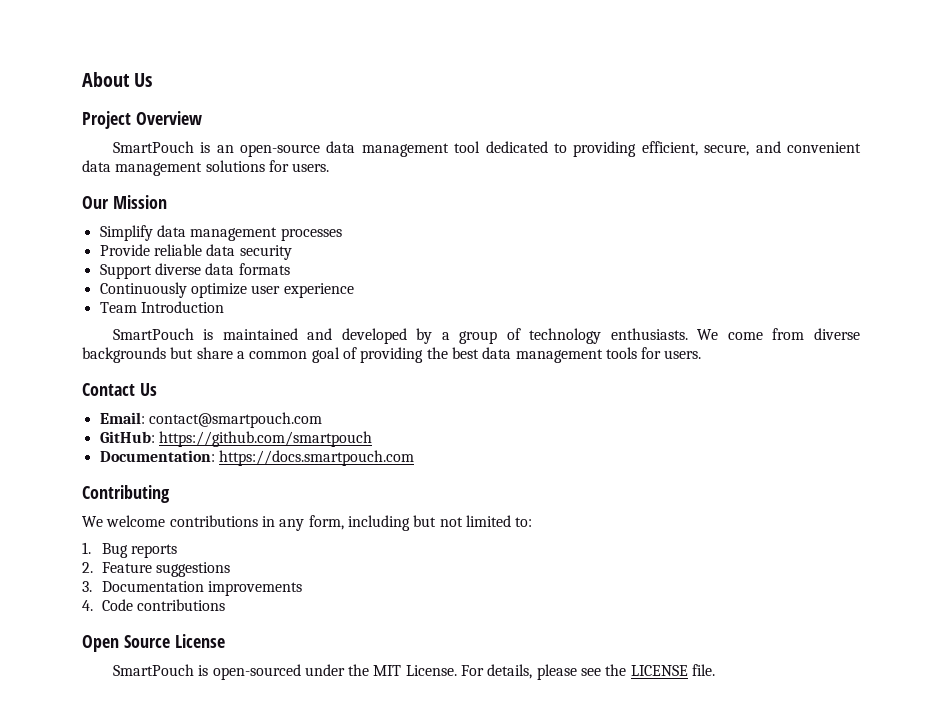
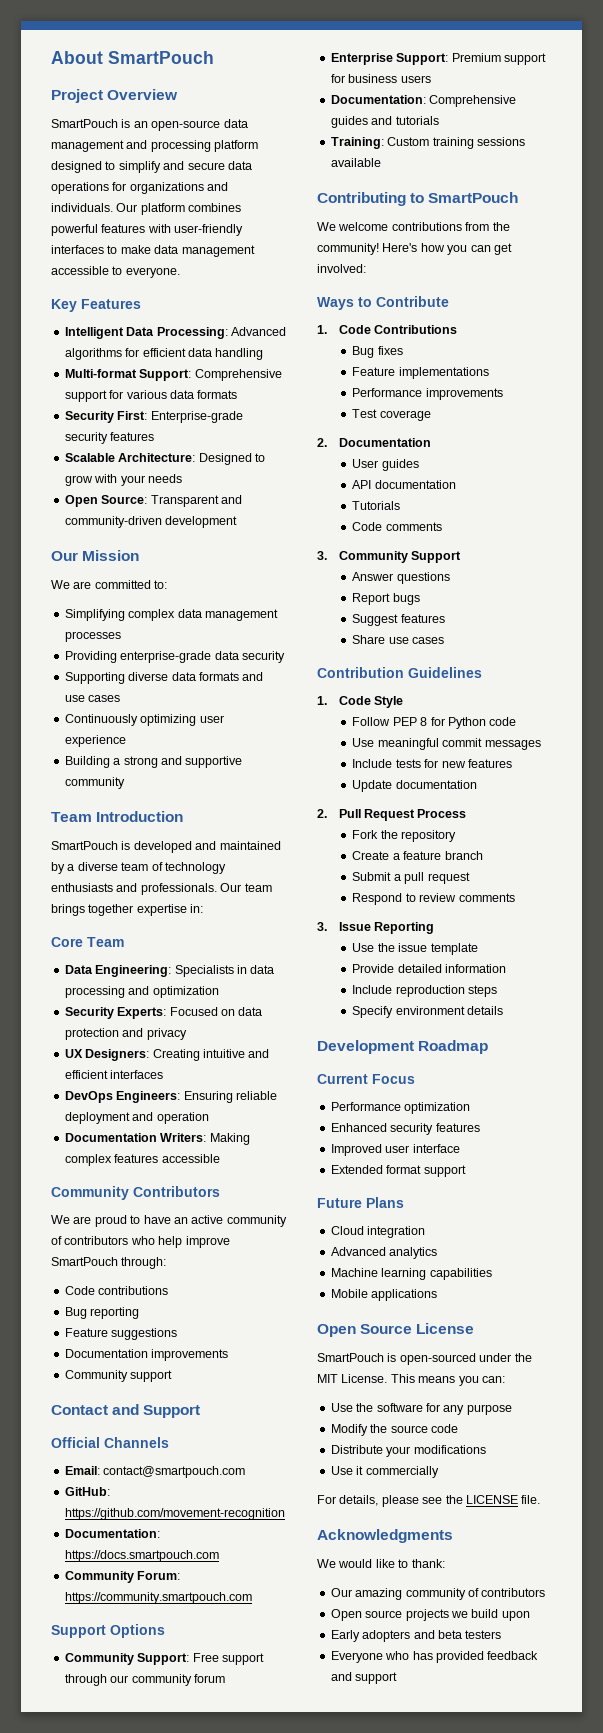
[134,73,153,87] Us -> [108,51,214,64] SmartPouch
[454,141,861,157] [82,160,330,176] [82,195,167,209] [99,225,153,241] tool dedicated to providing efficient, secure, and convenient data management solutions for users. // Our Mission // Simplify -> [126,140,259,152] [51,161,252,173] [51,182,229,194] [51,203,242,215] [51,224,244,236] [51,245,255,257] [51,266,180,278] [51,299,141,312] [64,327,286,339] [64,348,264,360] [64,369,282,381] [64,390,238,402] [64,411,243,423] [64,432,155,444] [64,453,265,465] [64,474,182,486] [64,495,242,507] [64,516,238,528] [51,550,140,561] [51,580,168,589] [64,609,176,621] and processing platform designed to simplify and secure data operations for organizations and individuals. Our platform combines powerful features with user-friendly interfaces to make data management accessible to everyone. // Key Features // Intelligent Data Processing: Advanced algorithms for efficient data handling // Multi-format Support: Comprehensive support for various data formats // Security First: Enterprise-grade security features // Scalable Architecture: Designed to grow with your needs // Open Source: Transparent and community-driven development // Our Mission // We are committed to: // Simplifying complex
[99,244,202,256] Provide reliable -> [64,651,212,663] Providing enterprise-grade
[99,264,152,279] Support -> [64,672,125,684] Supporting
(290, 269) none -> [242,672,264,681] [64,695,121,702] and use cases
[190,283,247,298] optimize -> [140,714,197,726] optimizing
[99,301,224,313] [112,328,860,344] [82,347,702,363] [82,383,157,396] Team Introduction // SmartPouch is maintained and developed by a group of technology enthusiasts. We come from diverse backgrounds but share a common goal of providing the best data management tools for users. // Contact Us -> [64,756,243,768] [64,777,125,789] [51,811,184,822] [51,841,281,853] [51,862,226,874] [51,883,272,895] [51,904,204,916] [51,937,124,947] [64,965,275,977] [64,986,219,998] [64,1007,263,1019] [64,1028,187,1040] [64,1049,270,1061] [64,1070,164,1079] [64,1091,277,1103] [64,1112,209,1124] [64,1133,250,1145] [64,1154,220,1166] [51,1186,220,1200] [51,1215,287,1227] [51,1236,230,1248] [51,1257,167,1269] [64,1286,169,1295] [64,1307,140,1319] [64,1328,178,1340] [64,1349,229,1361] [64,1370,173,1382] [51,1404,201,1418] [51,1437,169,1448] Building a strong and supportive community // Team Introduction // SmartPouch is developed and maintained by a diverse team of technology enthusiasts and professionals. Our team brings together expertise in: // Core Team // Data Engineering: Specialists in data processing and optimization // Security Experts: Focused on data protection and privacy // UX Designers: Creating intuitive and efficient interfaces // DevOps Engineers: Ensuring reliable deployment and operation // Documentation Writers: Making complex features accessible // Community Contributors // We are proud to have an active community of contributors who help improve SmartPouch through: // Code contributions // Bug reporting // Feature suggestions // Documentation improvements // Community support // Contact and Support // Official Channels
[158,431,372,447] https://github.com/smartpouch -> [64,1508,285,1520] https://github.com/movement-recognition
(414, 458) none -> [64,1571,181,1583] [64,1592,252,1604] [51,1624,165,1638] [64,1653,264,1665] [64,1674,225,1686] [330,53,546,65] [330,74,431,83] [330,95,517,107] [330,116,439,128] [330,137,525,149] [330,158,381,167] // Community Forum: https://community.smartpouch.com // Support Options // Community Support: Free support through our community forum // Enterprise Support: Premium support for business users // Documentation: Comprehensive guides and tutorials // Training: Custom training sessions available
(170, 494) none -> [410,192,519,203] to SmartPouch
[261,515,533,531] [82,542,178,558] [82,562,231,577] [82,581,303,596] [82,599,226,611] in any form, including but not limited to: // 1. Bug reports // 2. Feature suggestions // 3. Documentation improvements // 4. Code contributions -> [465,222,510,231] [317,243,512,255] [317,264,366,273] [317,296,449,310] [317,325,458,334] [352,346,403,358] [352,367,489,379] [352,388,503,400] [352,409,431,421] [317,438,431,447] [352,459,419,471] [352,480,456,489] [352,501,401,510] [352,522,442,531] [317,551,462,563] [352,572,450,584] [352,593,420,605] [352,614,445,626] [352,635,445,644] [317,667,482,678] [317,696,404,708] [352,717,517,729] [352,738,541,750] [352,759,512,768] [352,780,477,792] [317,809,467,821] [352,830,457,842] [352,851,483,860] [352,872,470,884] [352,893,515,905] [317,922,435,934] [352,943,478,955] [352,964,507,973] [352,985,498,997] [352,1006,504,1018] [317,1040,489,1054] [317,1074,415,1084] [330,1102,471,1114] [330,1123,480,1135] [330,1144,460,1156] [330,1165,466,1177] [317,1197,404,1208] [330,1226,426,1238] [330,1247,438,1259] [330,1268,492,1280] [330,1289,438,1301] from the community! Here's how you can get involved: // Ways to Contribute // 1. Code Contributions // Bug fixes // Feature implementations // Performance improvements // Test coverage // 2. Documentation // User guides // API documentation // Tutorials // Code comments // 3. Community Support // Answer questions // Report bugs // Suggest features // Share use cases // Contribution Guidelines // 1. Code Style // Follow PEP 8 for Python code // Use meaningful commit messages // Include tests for new features // Update documentation // 2. Pull Request Process // Fork the repository // Create a feature branch // Submit a pull request // Respond to review comments // 3. Issue Reporting // Use the issue template // Provide detailed information // Include reproduction steps // Specify environment details // Development Roadmap // Current Focus // Performance optimization // Enhanced security features // Improved user interface // Extended format support // Future Plans // Cloud integration // Advanced analytics // Machine learning capabilities // Mobile applications
(457, 670) none -> [390,1374,505,1386] [330,1403,512,1415] [330,1424,458,1436] [330,1445,486,1457] [330,1466,439,1478] This means you can: // Use the software for any purpose // Modify the source code // Distribute your modifications // Use it commercially //
(716, 670) none -> [317,1529,453,1543] [317,1559,445,1568] [330,1588,546,1600] [330,1609,530,1621] [330,1630,502,1642] [330,1651,539,1663] [330,1672,398,1684] // Acknowledgments // We would like to thank: // Our amazing community of contributors // Open source projects we build upon // Early adopters and beta testers // Everyone who has provided feedback and support

